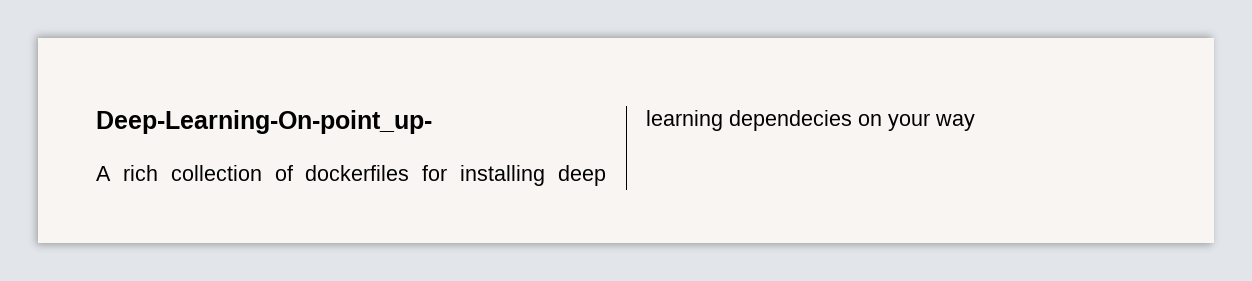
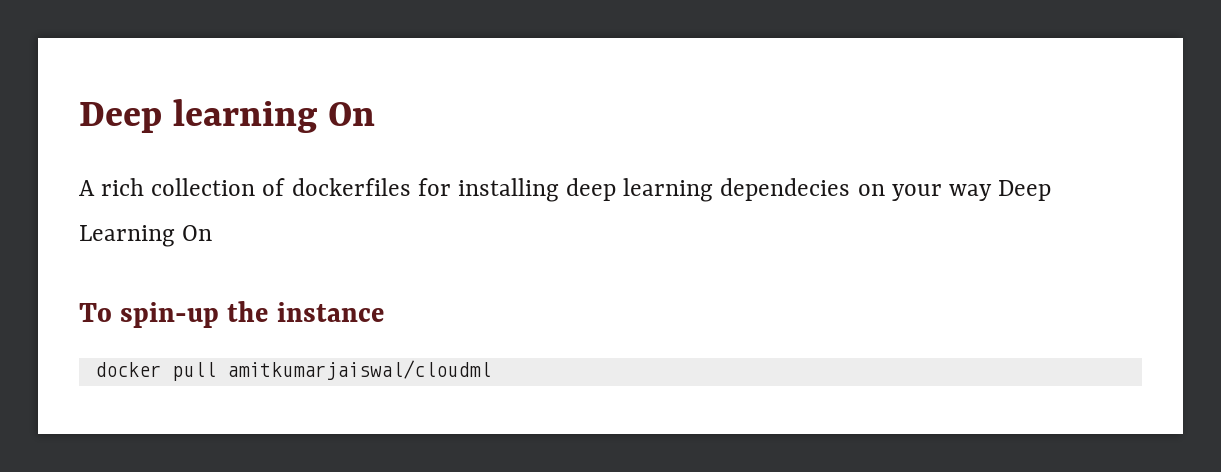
[96,110,432,134] Deep-Learning-On-point_up- -> [79,99,376,133] Deep learning On
(975, 122) none -> [998,180,1052,201] [79,225,213,247] [79,301,384,328] [94,360,491,381] Deep Learning On // To spin-up the instance // docker pull amitkumarjaiswal/cloudml

